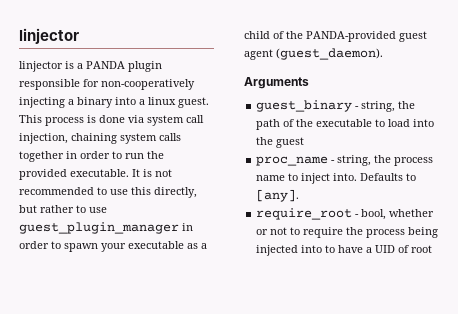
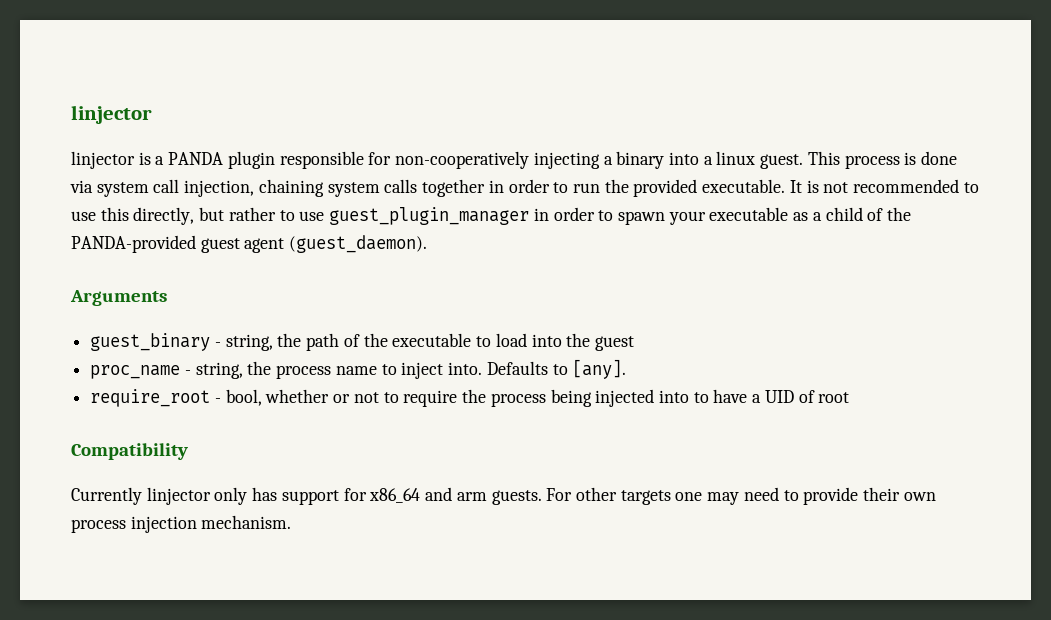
(433, 249) none -> [71,443,188,460] [71,487,936,505] [71,515,292,533] // Compatibility // Currently linjector only has support for x86_64 and arm guests. For other targets one may need to provide their own process injection mechanism.

